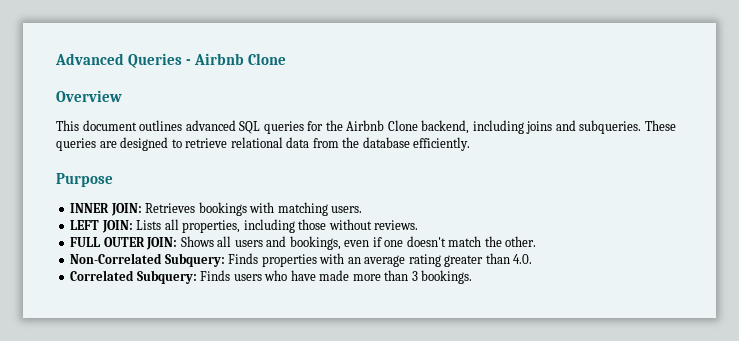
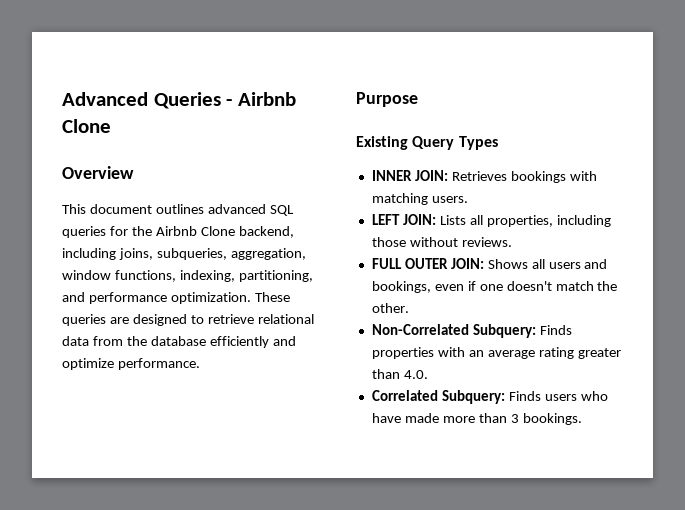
[526,120,642,134] joins and subqueries. -> [118,248,306,260] [62,270,313,282] [62,292,251,304] joins, subqueries, aggregation, window functions, indexing, partitioning, and performance optimization.
[413,137,471,151] [56,173,113,187] efficiently. // Purpose -> [209,336,296,348] [62,358,200,370] [356,92,418,107] [356,136,498,150] efficiently and optimize performance. // Purpose // Existing Query Types

